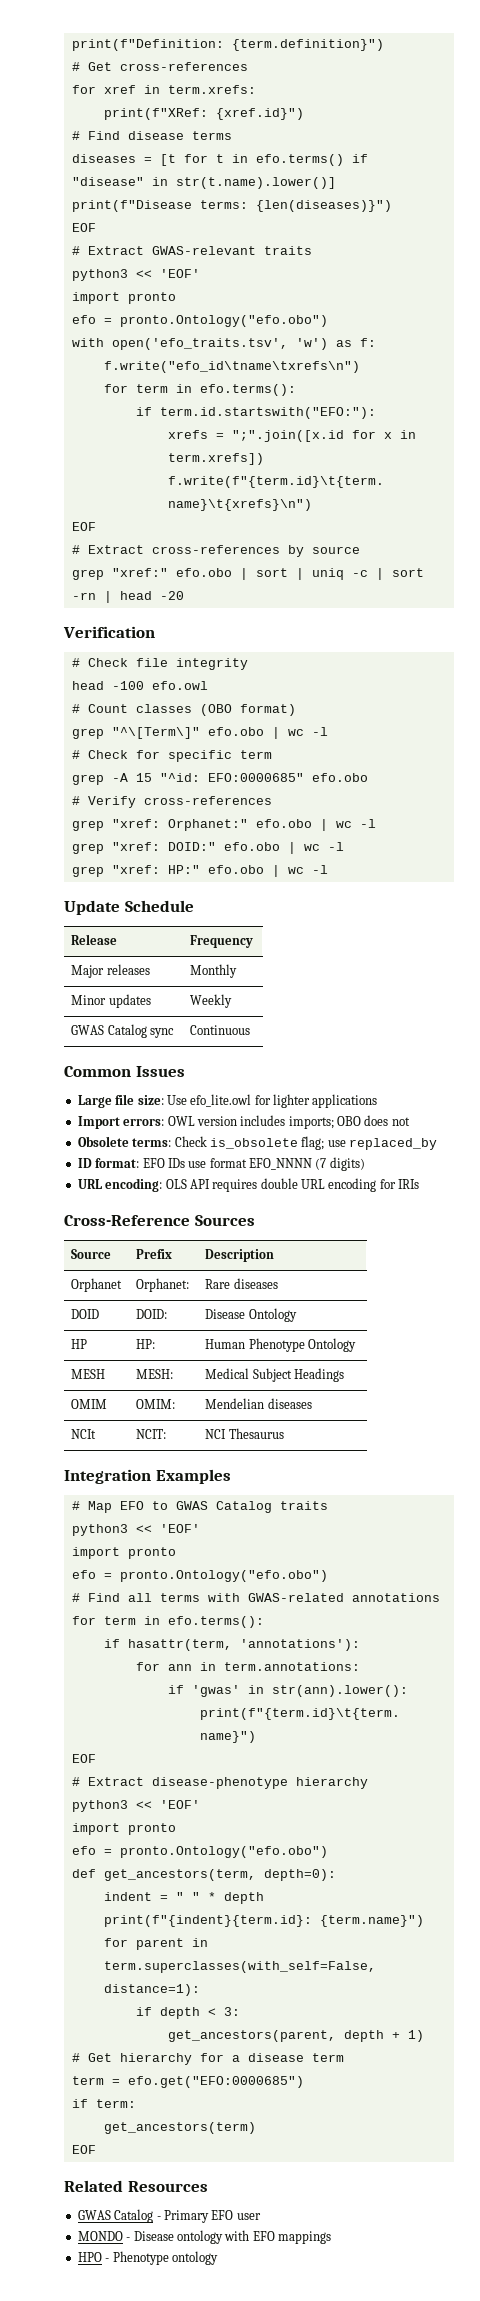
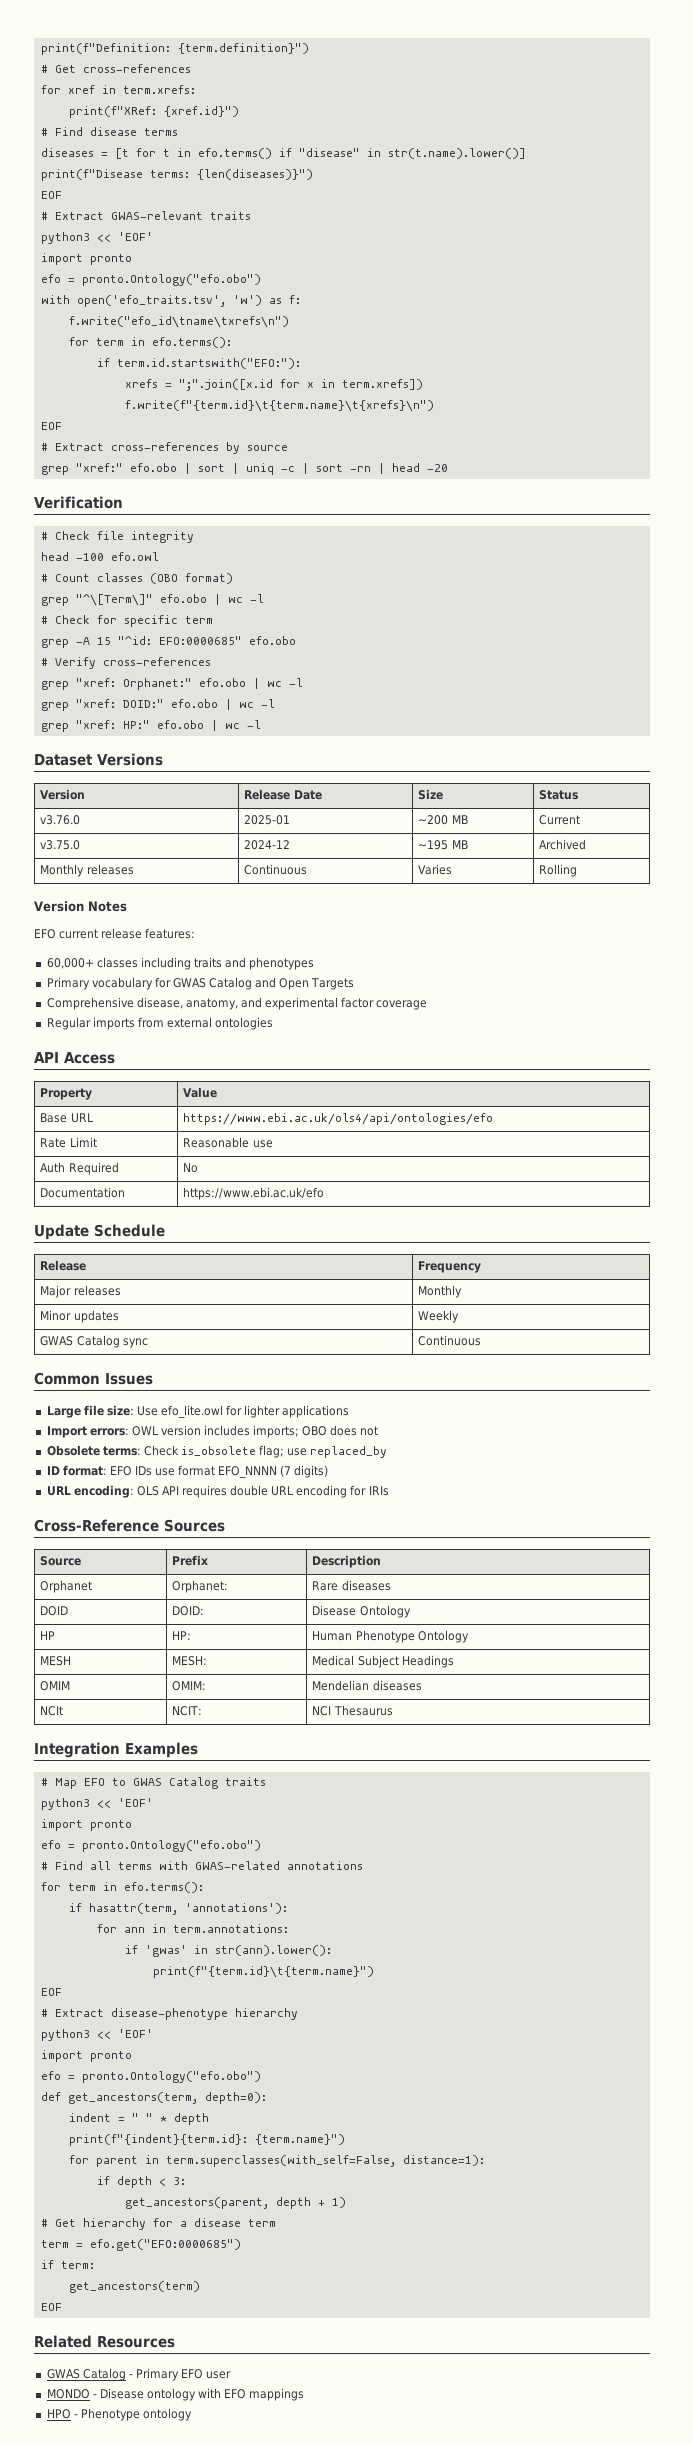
(328, 869) none -> [34,753,163,766] [40,789,86,800] [244,789,323,800] [418,789,444,800] [539,790,579,800] [40,815,81,825] [244,815,291,825] [418,815,468,825] [539,815,581,825] [40,840,81,850] [244,840,291,850] [418,840,468,850] [539,839,587,850] [40,864,134,877] [244,864,308,875] [418,864,453,875] [539,864,578,877] [34,901,127,912] [34,928,196,939] [46,957,315,970] [46,977,355,990] [46,997,428,1010] [46,1017,274,1030] [34,1052,115,1064] [40,1088,93,1100] [183,1087,218,1098] [40,1113,93,1123] [183,1113,494,1125] [40,1137,97,1148] [183,1137,273,1148] [40,1162,119,1175] [183,1163,199,1173] [40,1187,126,1198] [183,1187,325,1200] // Dataset Versions // Version | Release Date | Size | Status // v3.76.0 | 2025-01 | ~200 MB | Current // v3.75.0 | 2024-12 | ~195 MB | Archived // Monthly releases | Continuous | Varies | Rolling // Version Notes // EFO current release features: // 60,000+ classes including traits and phenotypes // Primary vocabulary for GWAS Catalog and Open Targets // Comprehensive disease, anatomy, and experimental factor coverage // Regular imports from external ontologies // API Access // Property | Value // Base URL | https://www.ebi.ac.uk/ols4/api/ontologies/efo // Rate Limit | Reasonable use // Auth Required | No // Documentation | https://www.ebi.ac.uk/efo

